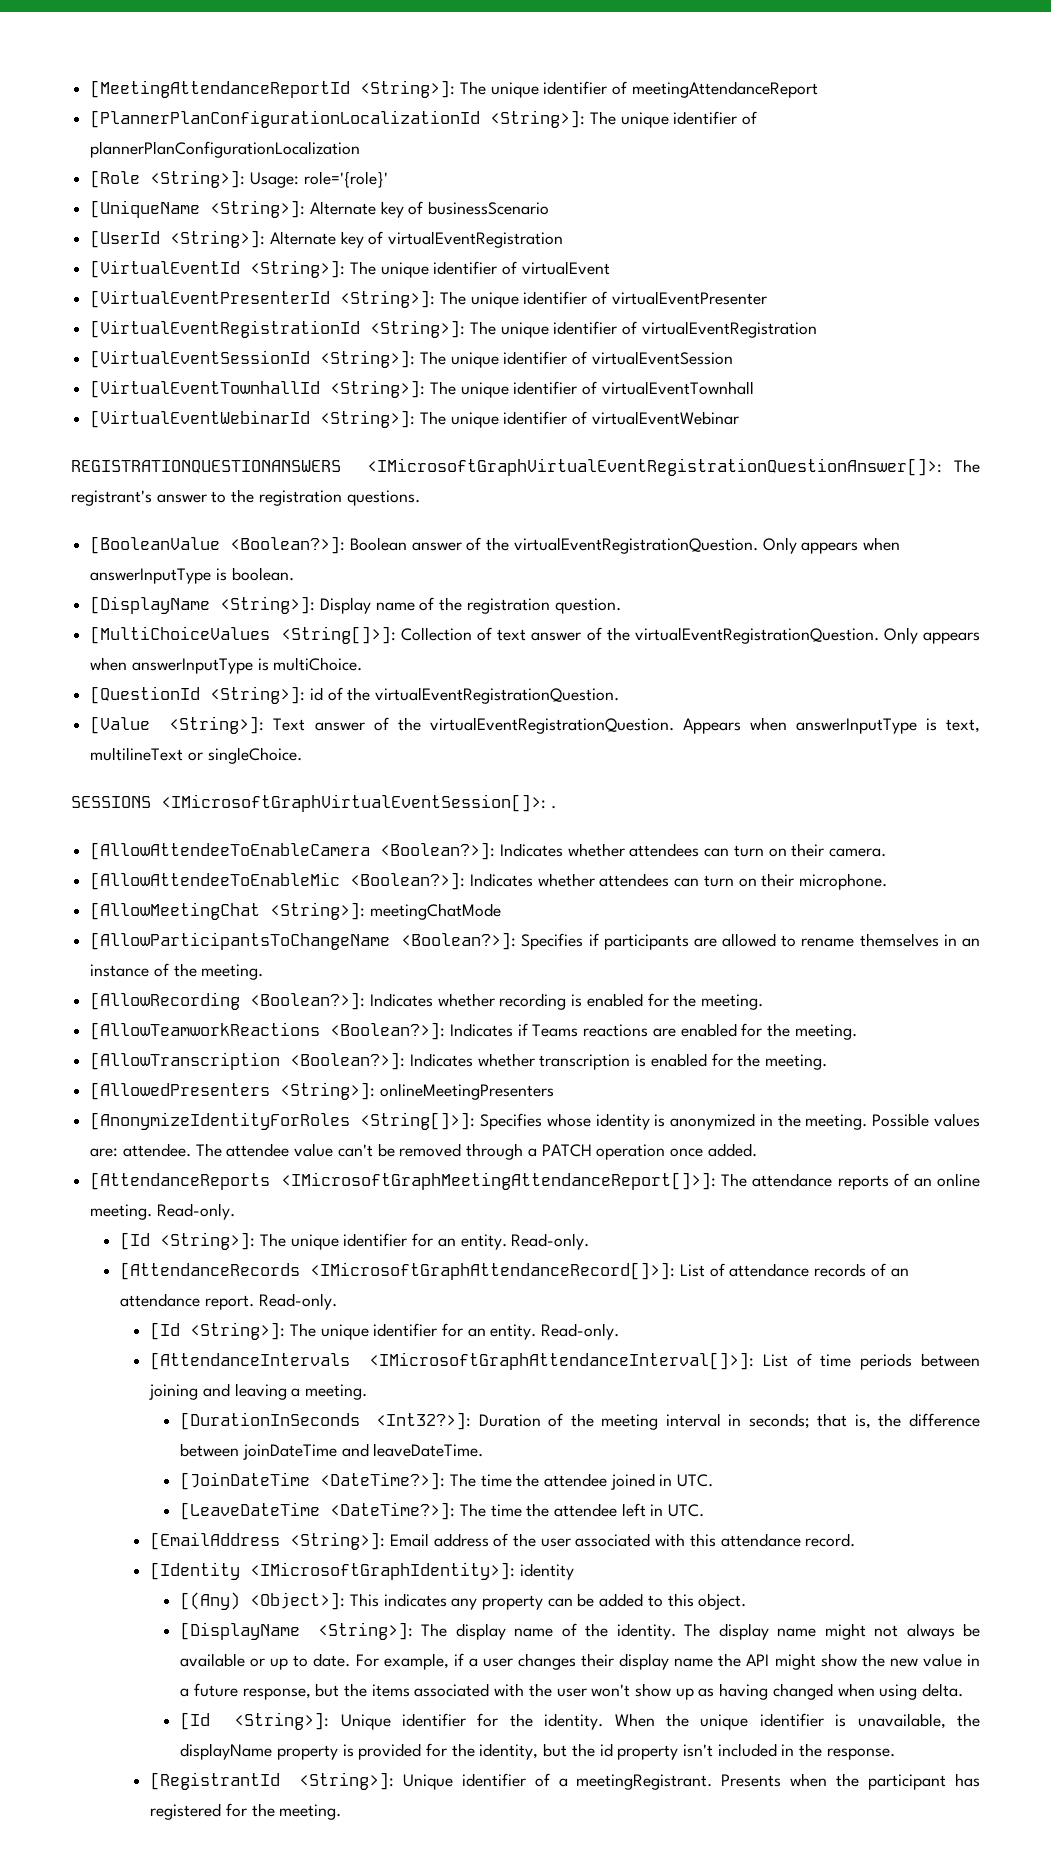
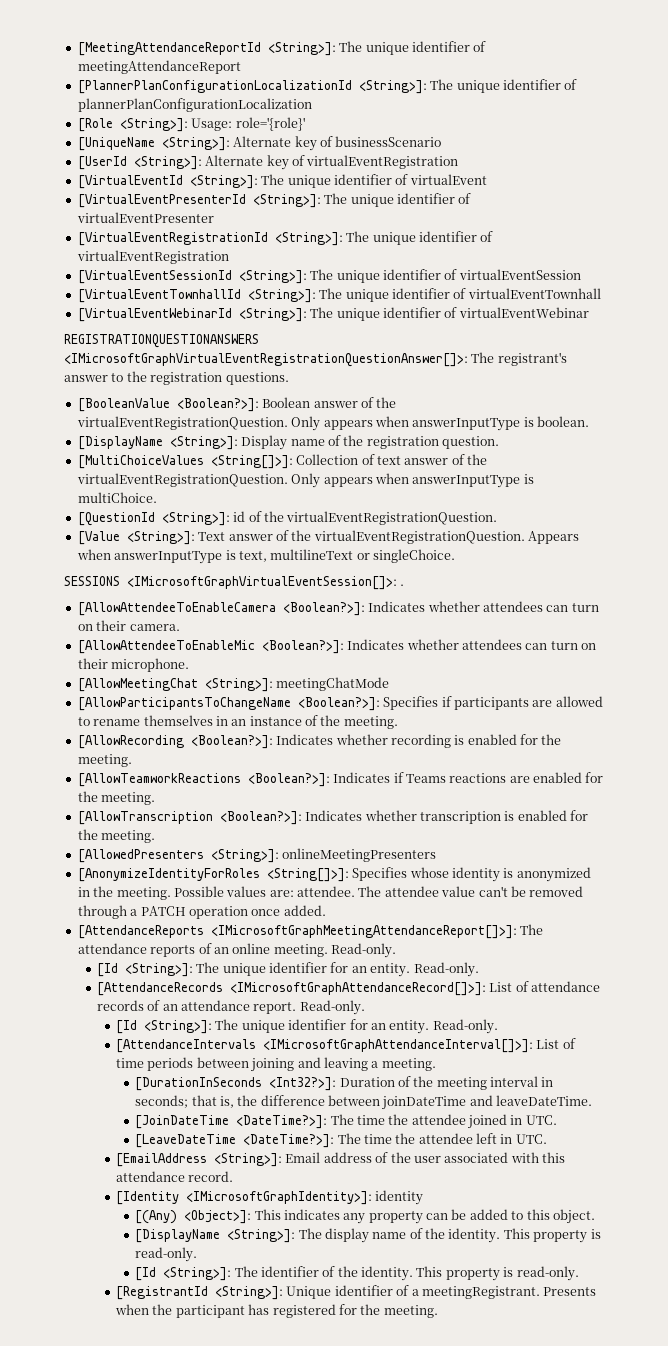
[684,1623,980,1640] [180,1653,980,1670] [180,1683,964,1700] [180,1712,981,1730] [180,1743,895,1760] The display name might not always be available or up to date. For example, if a user changes their display name the API might show the new value in a future response, but the items associated with the user won't show up as having changed when using delta. // [Id <String>]: Unique identifier for the identity. When the unique identifier is unavailable, the displayName property is provided for the identity, but the id property isn't included in the response. -> [503,1228,601,1243] [135,1247,198,1262] [135,1266,579,1281] This property is read-only. // [Id <String>]: The identifier of the identity. This property is read-only.

